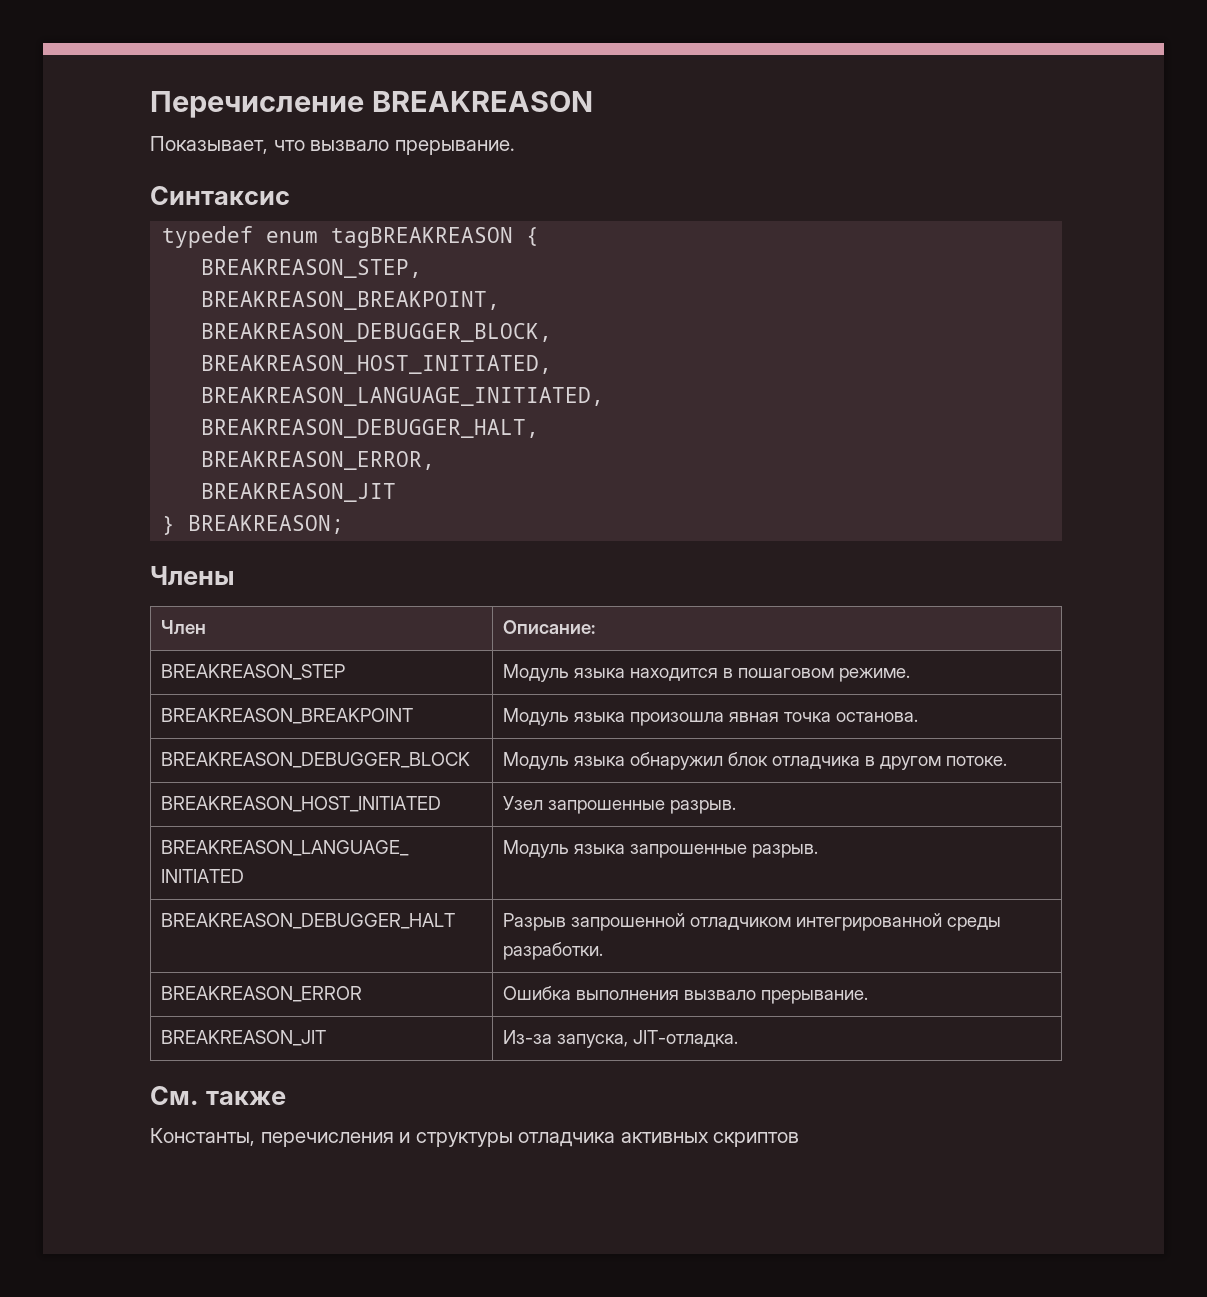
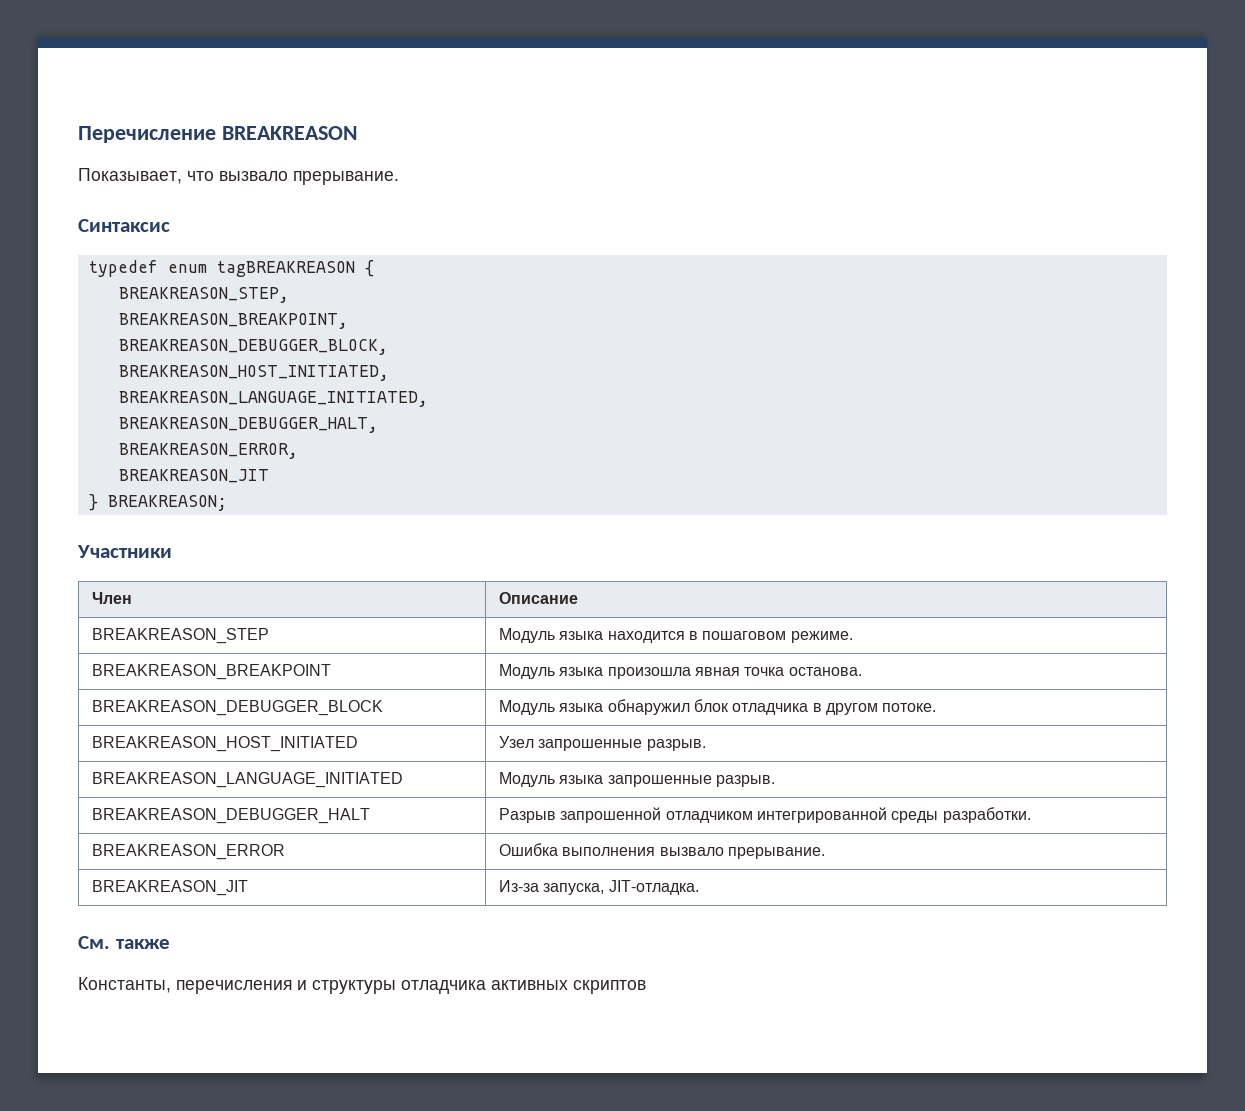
[150,566,235,585] Члены -> [77,545,172,558] Участники
[502,620,595,634] Описание: -> [498,592,578,604] Описание

